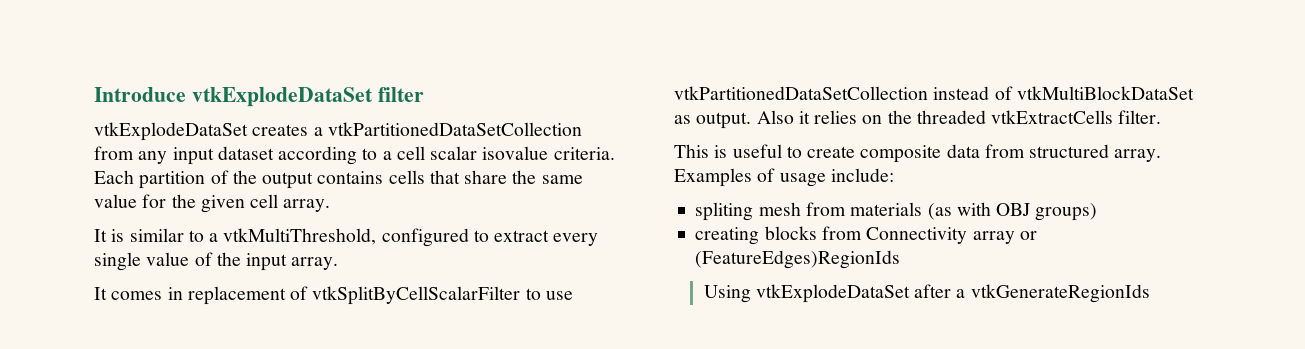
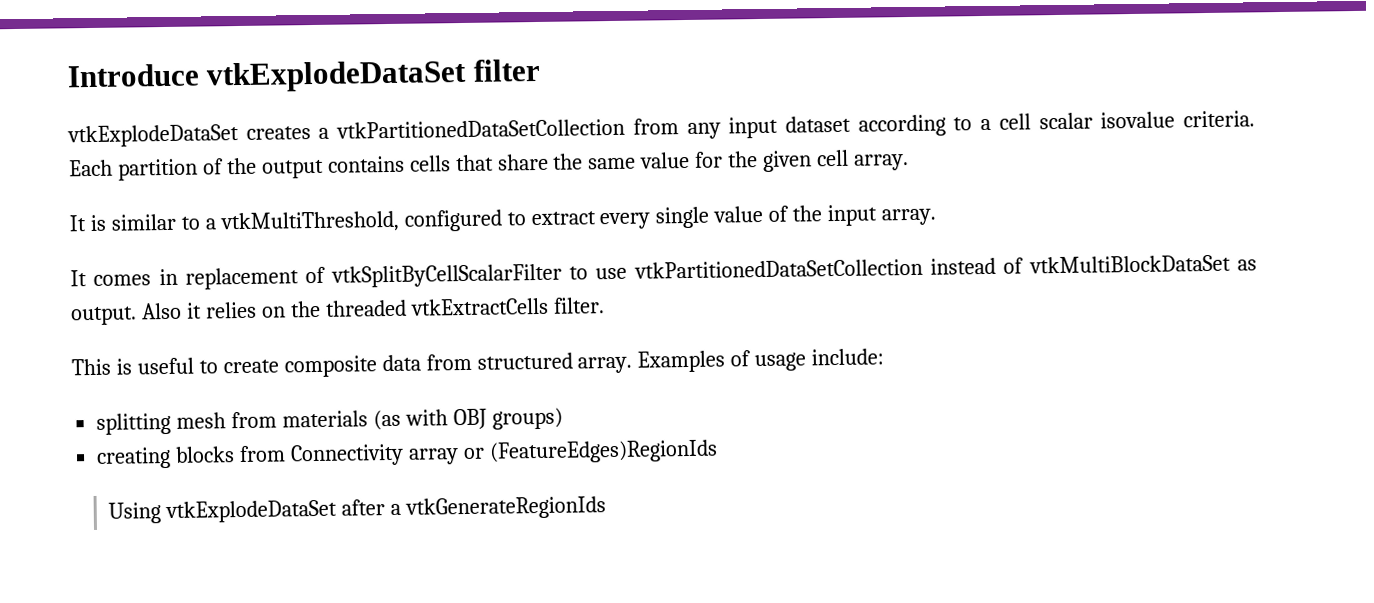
[695,202,754,221] spliting -> [96,412,172,435] splitting

